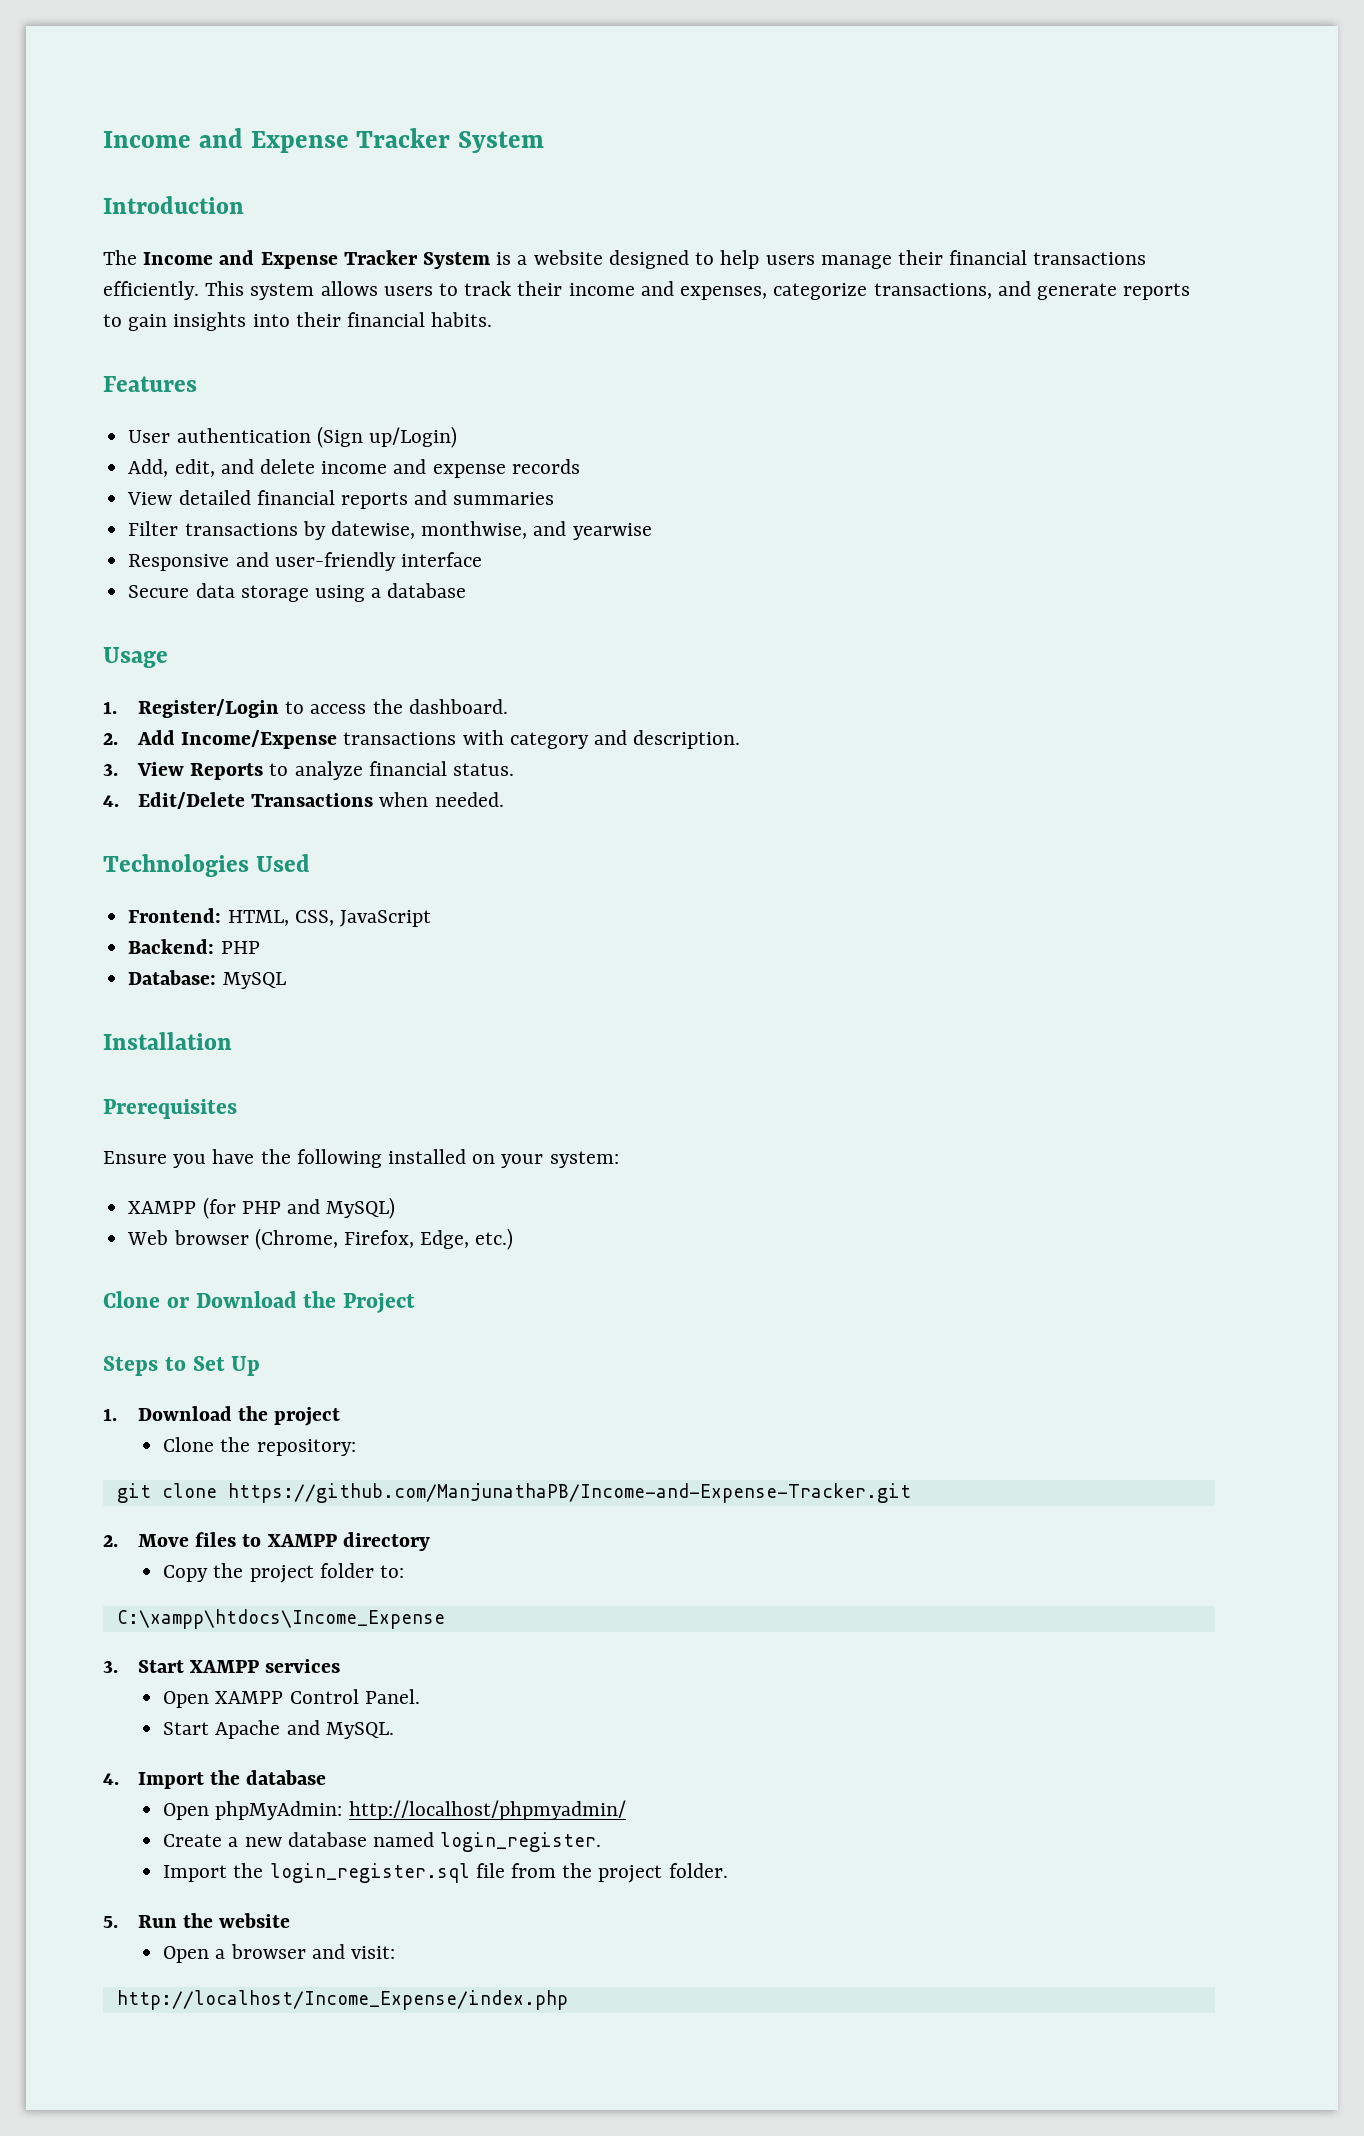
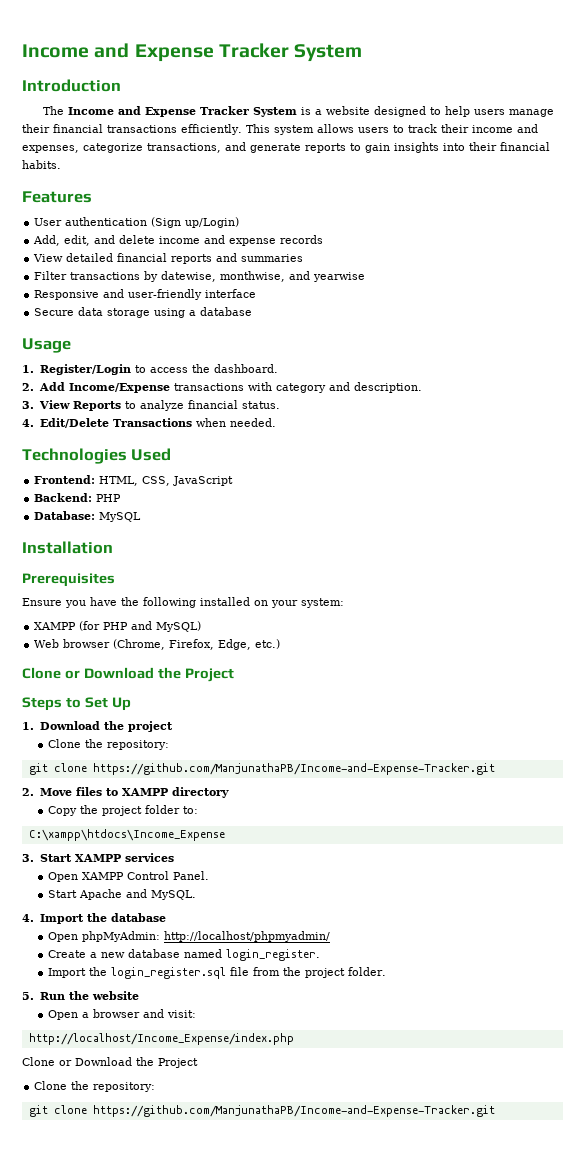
(568, 2000) none -> [22,1057,198,1068] [34,1081,156,1092] [28,1105,495,1117] // Clone or Download the Project // Clone the repository: // git clone https://github.com/ManjunathaPB/Income-and-Expense-Tracker.git

